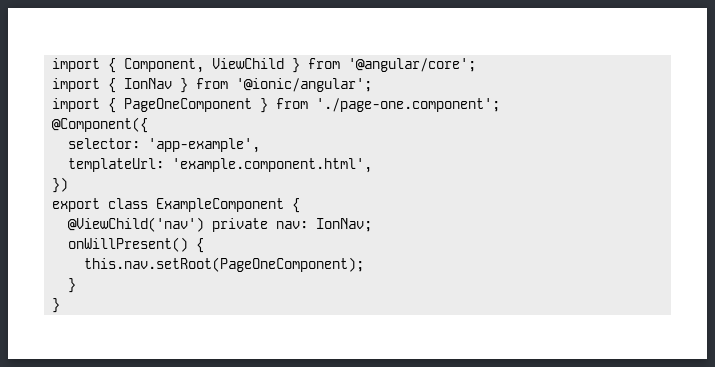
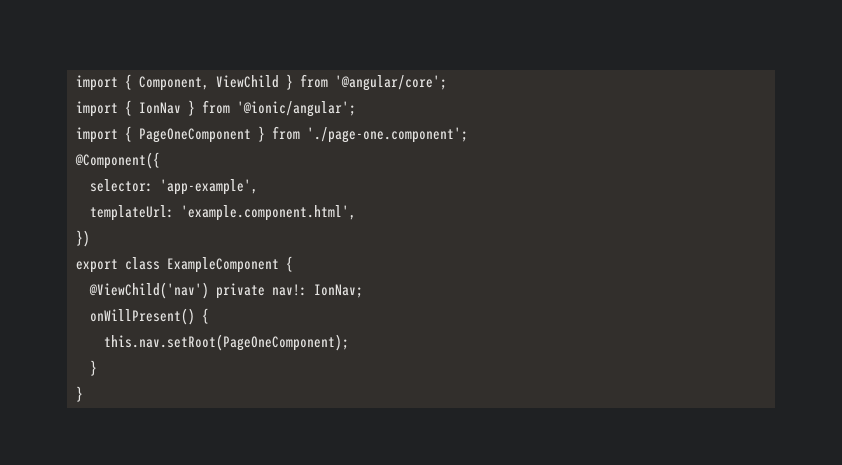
[275,221,308,229] nav: -> [271,284,307,296] nav!:

